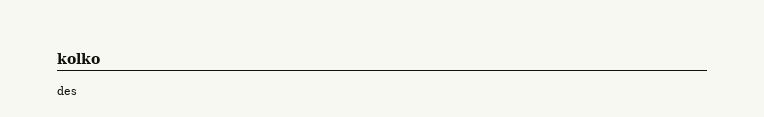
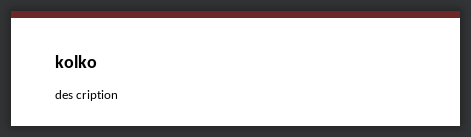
(77, 90) none -> [76,90,119,101] cription

